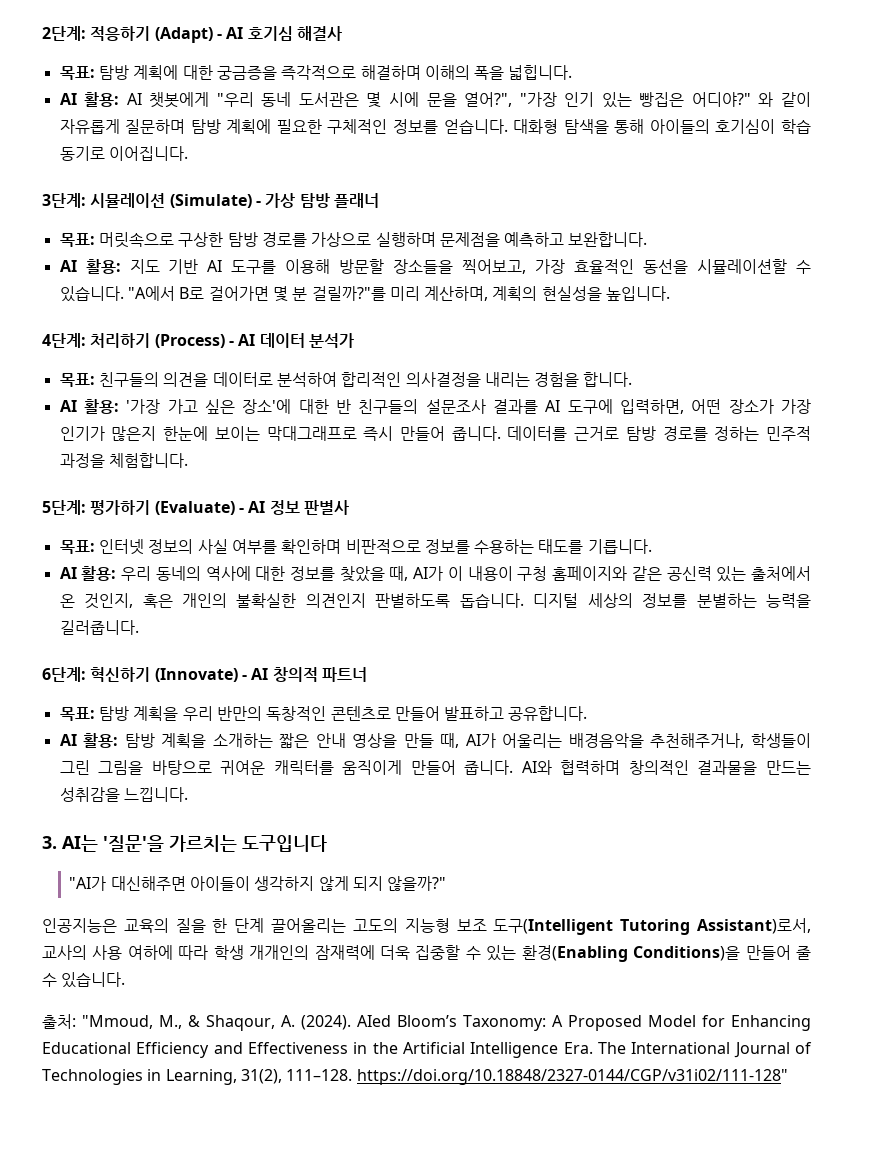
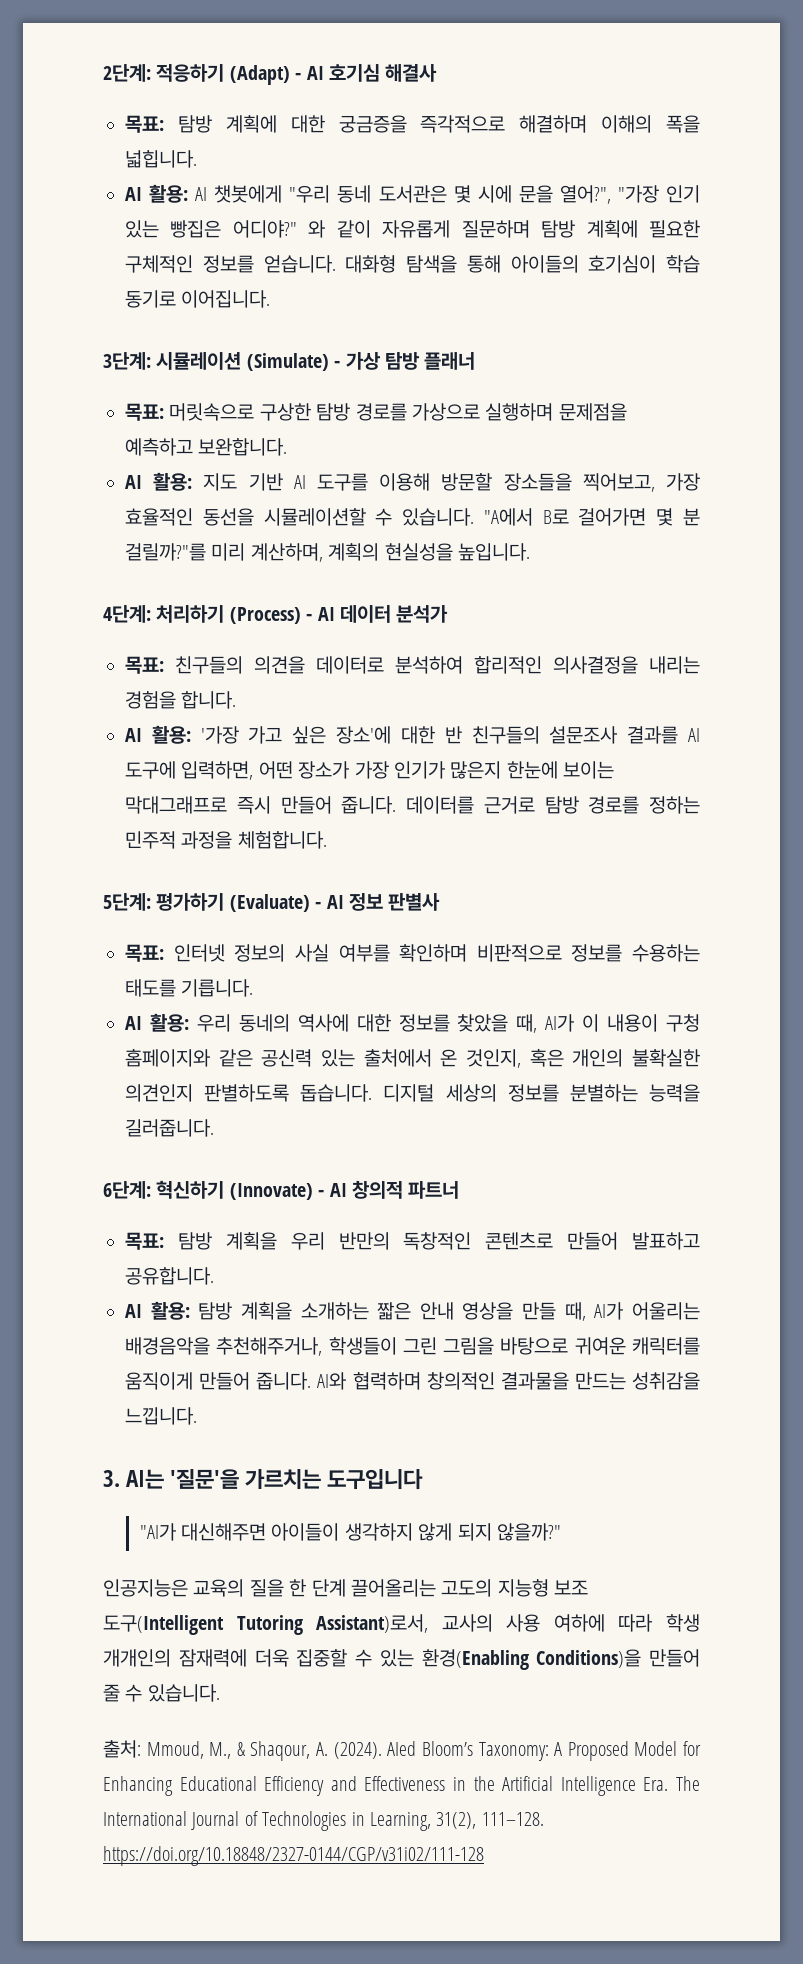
[82,1015,153,1029] "Mmoud, -> [146,1741,204,1759] Mmoud,
[356,1069,788,1085] https://doi.org/10.18848/2327-0144/CGP/v31i02/111-128" -> [103,1846,484,1866] https://doi.org/10.18848/2327-0144/CGP/v31i02/111-128

